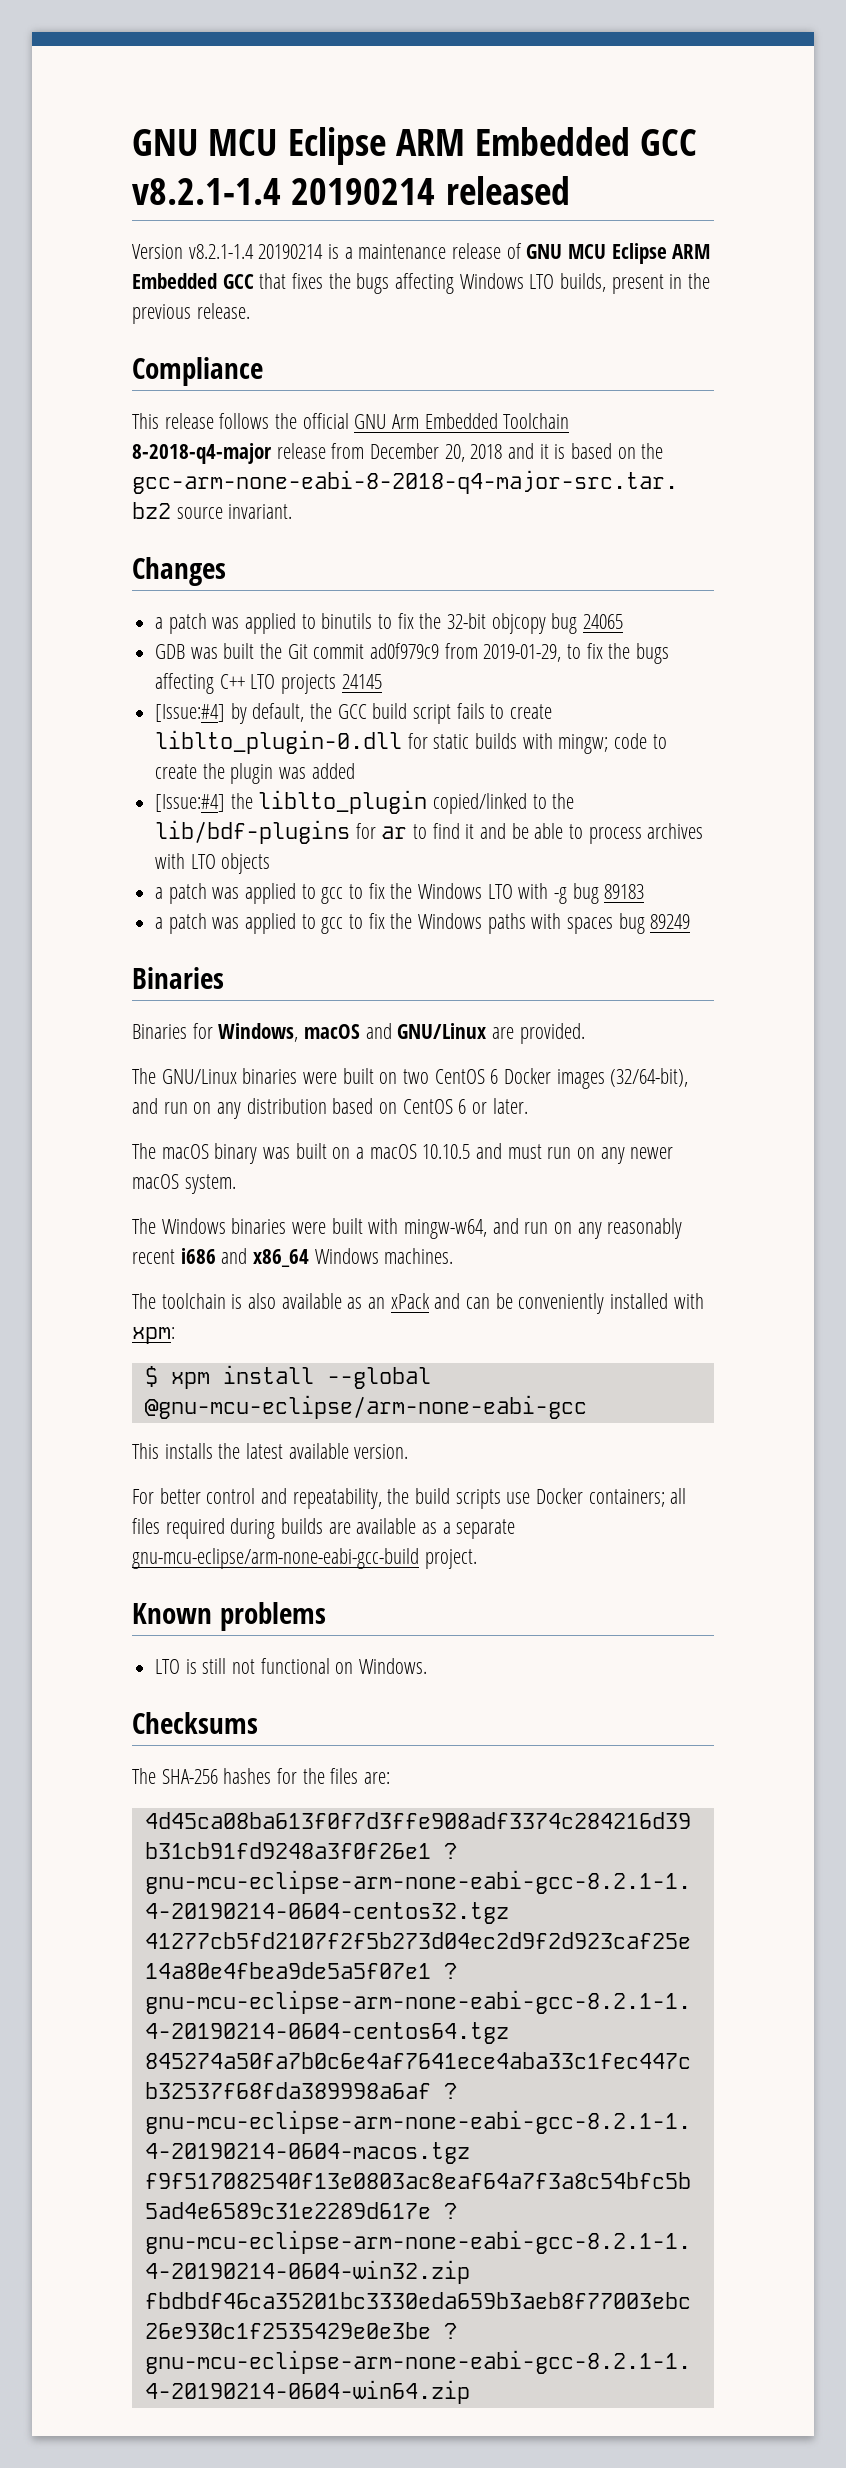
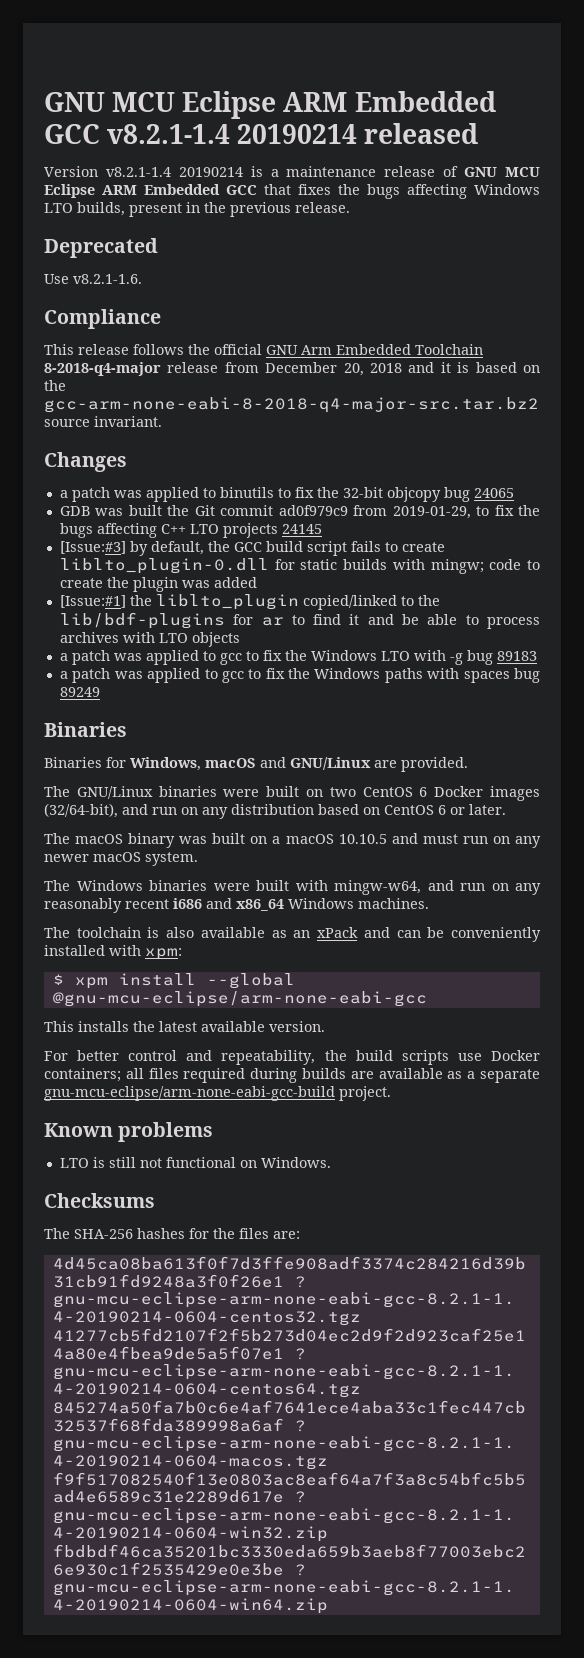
(250, 311) none -> [44,238,158,258] [44,274,142,284] // Deprecated // Use v8.2.1-1.6.
[155,704,226,722] [Issue:#4] -> [59,541,126,554] [Issue:#3]
[155,794,226,812] [Issue:#4] -> [59,595,126,608] [Issue:#1]

